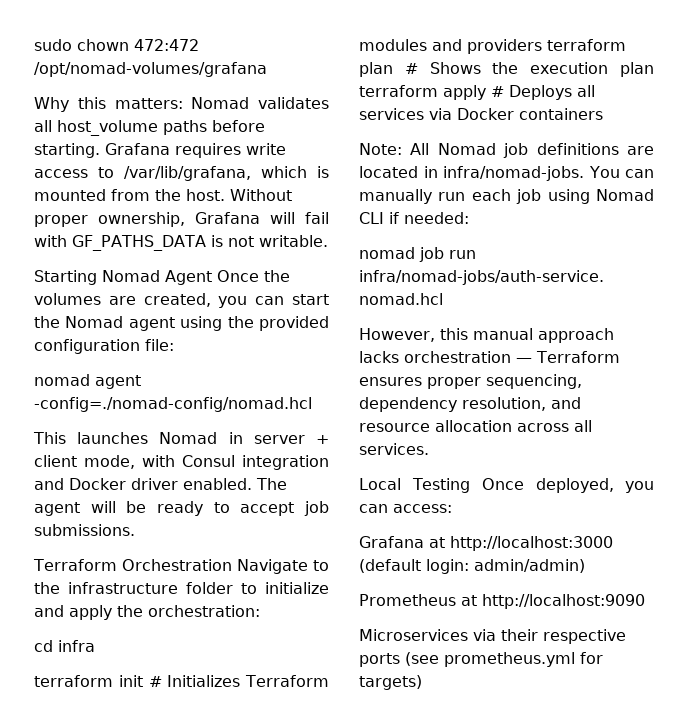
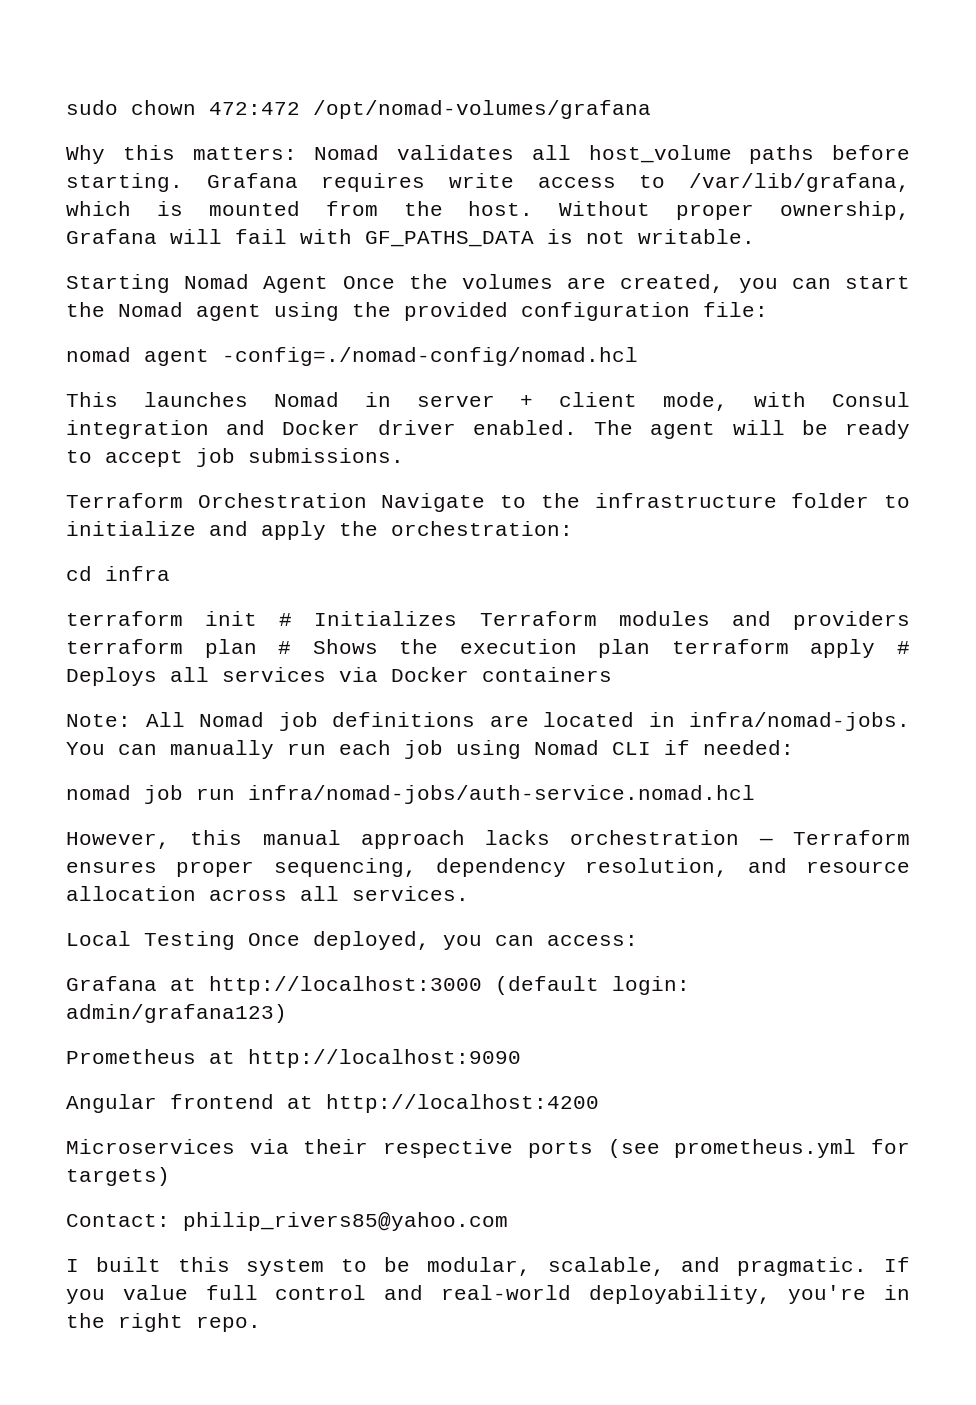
[474,559,585,573] admin/admin) -> [66,1004,287,1023] admin/grafana123)
(645, 601) none -> [66,1094,599,1113] // Angular frontend at http://localhost:4200
(422, 682) none -> [66,1212,508,1231] [66,1257,910,1276] [66,1285,910,1304] [66,1313,261,1332] // Contact: philip_rivers85@yahoo.com // I built this system to be modular, scalable, and pragmatic. If you value full control and real-world deployability, you're in the right repo.

